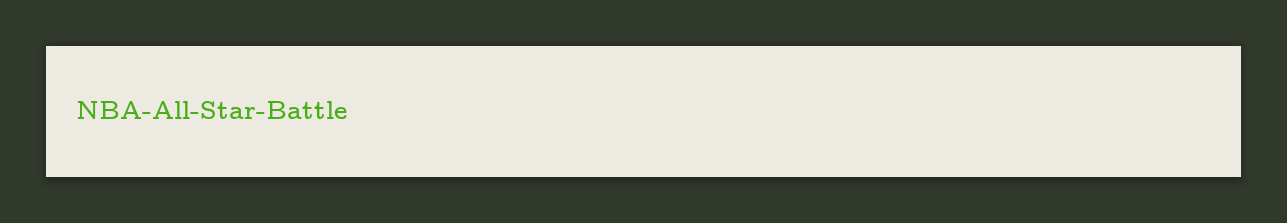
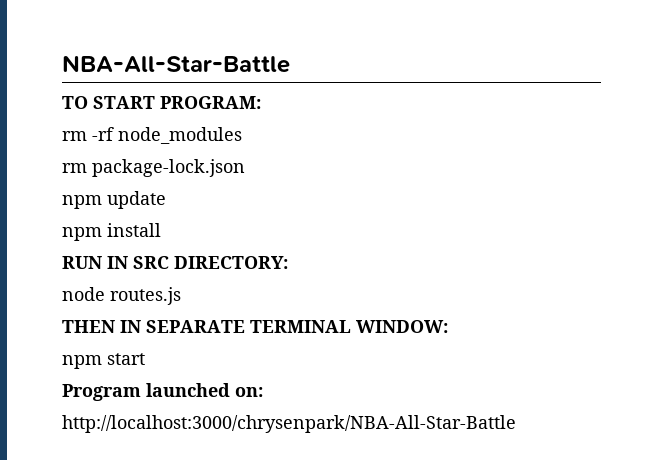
(347, 110) none -> [62,96,261,109] [62,127,242,144] [62,159,245,177] [62,191,166,209] [62,223,161,241] [62,256,288,269] [62,287,181,305] [62,320,448,333] [62,353,145,369] [62,383,263,401] [62,415,516,433] // TO START PROGRAM: // rm -rf node_modules // rm package-lock.json // npm update // npm install // RUN IN SRC DIRECTORY: // node routes.js // THEN IN SEPARATE TERMINAL WINDOW: // npm start // Program launched on: // http://localhost:3000/chrysenpark/NBA-All-Star-Battle

